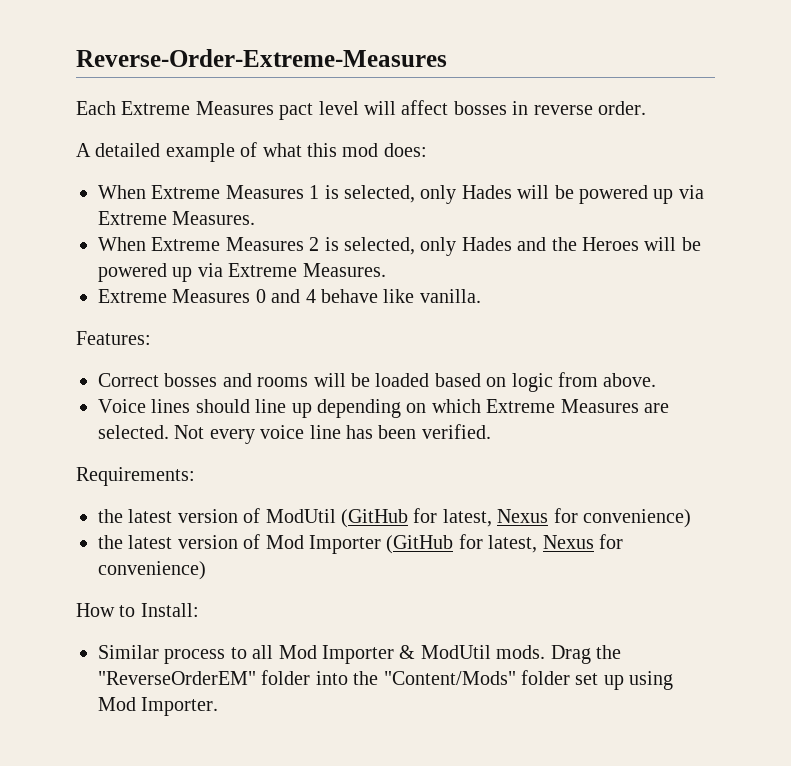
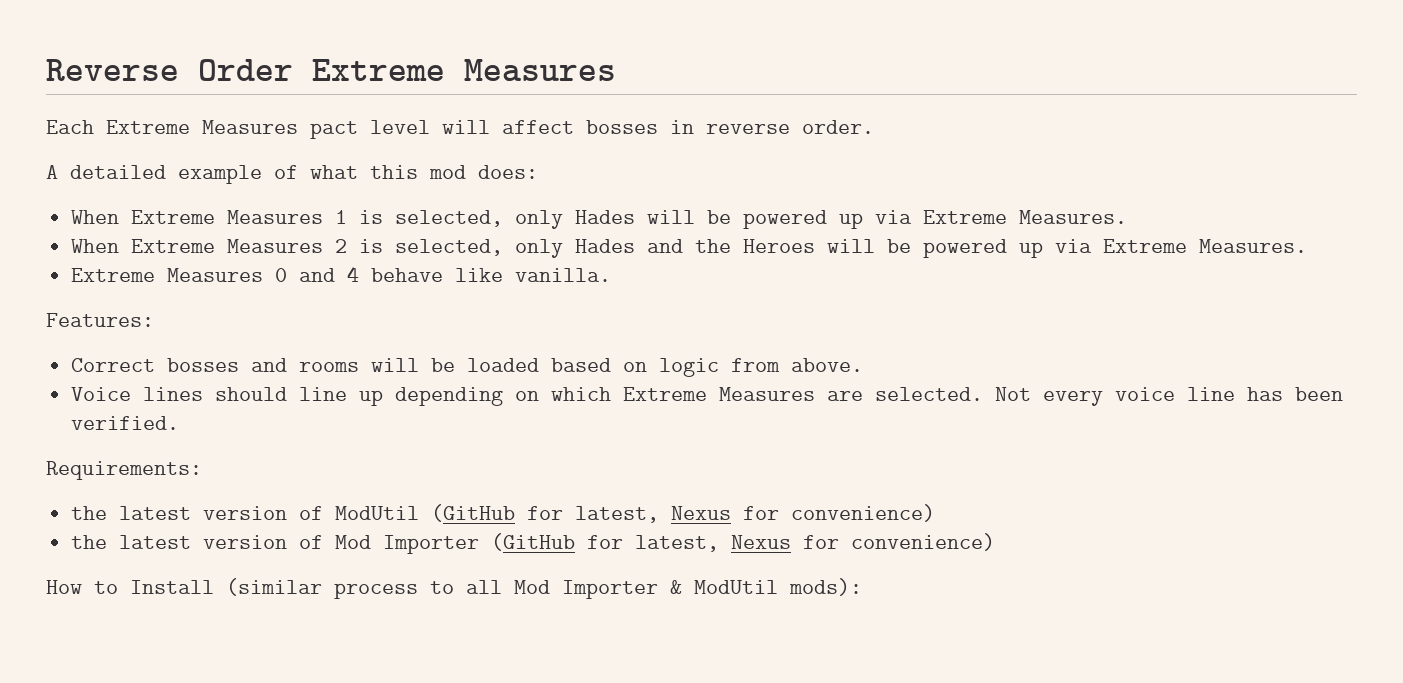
[76,49,447,67] Reverse-Order-Extreme-Measures -> [46,59,616,82] Reverse Order Extreme Measures
[140,603,199,617] [98,645,159,659] Install: // Similar -> [130,578,322,596] Install (similar
[496,645,621,664] [98,670,674,690] [98,697,219,716] mods. Drag the "ReverseOrderEM" folder into the "Content/Mods" folder set up using Mod Importer. -> [789,578,862,596] mods):

